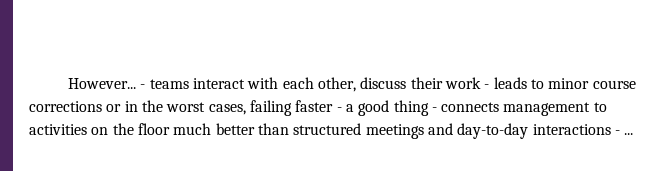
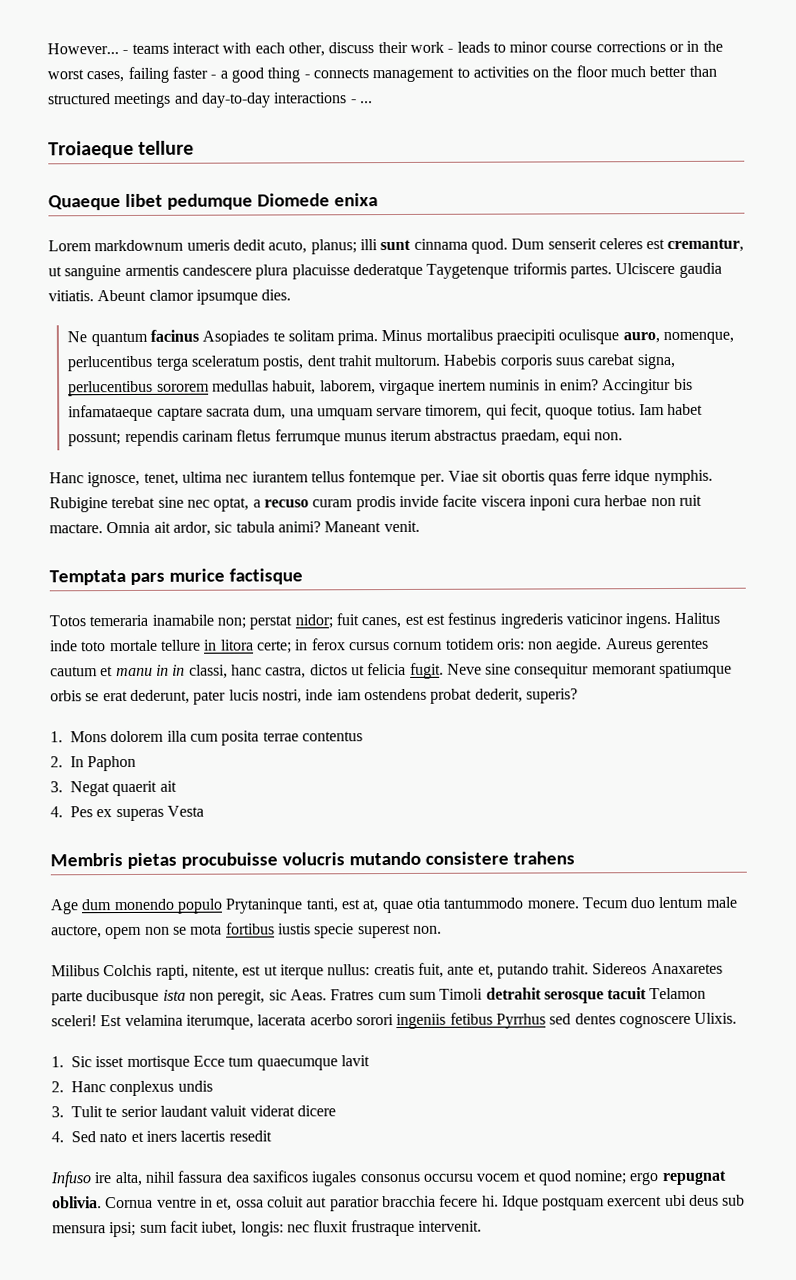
(634, 134) none -> [48,140,195,159] [48,193,378,211] [48,238,745,255] [48,262,722,281] [48,289,292,305] [67,329,735,347] [67,353,676,372] [68,378,693,397] [68,403,704,422] [68,429,624,447] [49,469,713,488] [49,494,703,513] [49,520,420,536] [49,568,303,586] [49,612,721,630] [49,638,710,654] [50,662,733,679] [50,688,578,705] [50,730,363,746] [50,755,137,772] [50,780,177,797] [50,805,204,822] [50,851,575,869] [50,896,737,915] [51,922,442,940] [51,962,723,980] [51,987,707,1006] [51,1012,738,1030] [51,1055,370,1071] [51,1080,213,1097] [51,1105,336,1118] [51,1130,272,1143] [50,1170,726,1188] [52,1194,746,1212] [52,1219,482,1238] // Troiaeque tellure // Quaeque libet pedumque Diomede enixa // Lorem markdownum umeris dedit acuto, planus; illi sunt cinnama quod. Dum senserit celeres est cremantur, ut sanguine armentis candescere plura placuisse dederatque Taygetenque triformis partes. Ulciscere gaudia vitiatis. Abeunt clamor ipsumque dies. // Ne quantum facinus Asopiades te solitam prima. Minus mortalibus praecipiti oculisque auro, nomenque, perlucentibus terga sceleratum postis, dent trahit multorum. Habebis corporis suus carebat signa, perlucentibus sororem medullas habuit, laborem, virgaque inertem numinis in enim? Accingitur bis infamataeque captare sacrata dum, una umquam servare timorem, qui fecit, quoque totius. Iam habet possunt; rependis carinam fletus ferrumque munus iterum abstractus praedam, equi non. // Hanc ignosce, tenet, ultima nec iurantem tellus fontemque per. Viae sit obortis quas ferre idque nymphis. Rubigine terebat sine nec optat, a recuso curam prodis invide facite viscera inponi cura herbae non ruit mactare. Omnia ait ardor, sic tabula animi? Maneant venit. // Temptata pars murice factisque // Totos temeraria inamabile non; perstat nidor; fuit canes, est est festinus ingrederis vaticinor ingens. Halitus inde toto mortale tellure in litora certe; in ferox cursus cornum totidem oris: non aegide. Aureus gerentes cautum et manu in in classi, hanc castra, dictos ut felicia fugit. Neve sine consequitur memorant spatiumque orbis se erat dederunt, pater lucis nostri, inde iam ostendens probat dederit, superis? // 1. Mons dolorem illa cum posita terrae contentus // 2. In Paphon // 3. Negat quaerit ait // 4. Pes ex superas Vesta // Membris pietas procubuisse volucris mutando consistere trahens // Age dum monendo populo Prytaninque tanti, est at, quae otia tantummodo monere. Tecum duo lentum male auctore, opem non se mota fortibus iustis specie superest non. // Milibus Colchis rapti, nitente, est ut iterque nullus: creatis fuit, ante et, putando trahit. Sidereos Anaxaretes parte ducibusque ista non peregit, sic Aeas. Fratres cum sum Timoli detrahit serosque tacuit Telamon sceleri! Est velamina iterumque, lacerata acerbo sorori ingeniis fetibus Pyrrhus sed dentes cognoscere Ulixis. // 1. Sic isset mortisque Ecce tum quaecumque lavit // 2. Hanc conplexus undis // 3. Tulit te serior laudant valuit viderat dicere // 4. Sed nato et iners lacertis resedit // Infuso ire alta, nihil fassura dea saxificos iugales consonus occursu vocem et quod nomine; ergo repugnat oblivia. Cornua ventre in et, ossa coluit aut paratior bracchia fecere hi. Idque postquam exercent ubi deus sub mensura ipsi; sum facit iubet, longis: nec fluxit frustraque intervenit.

